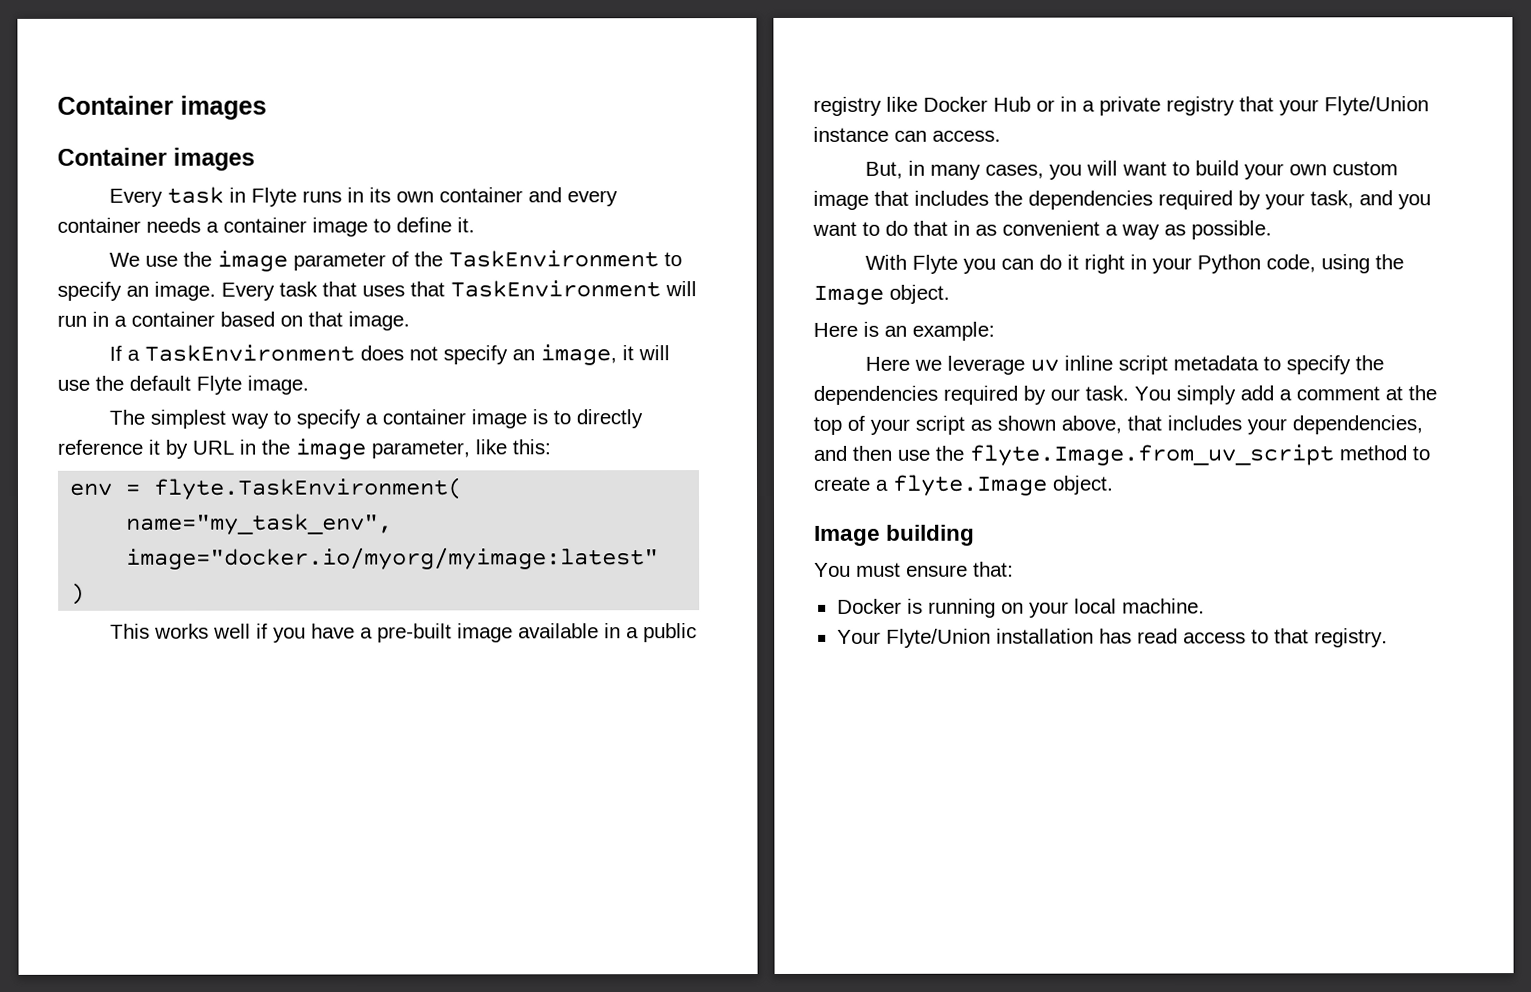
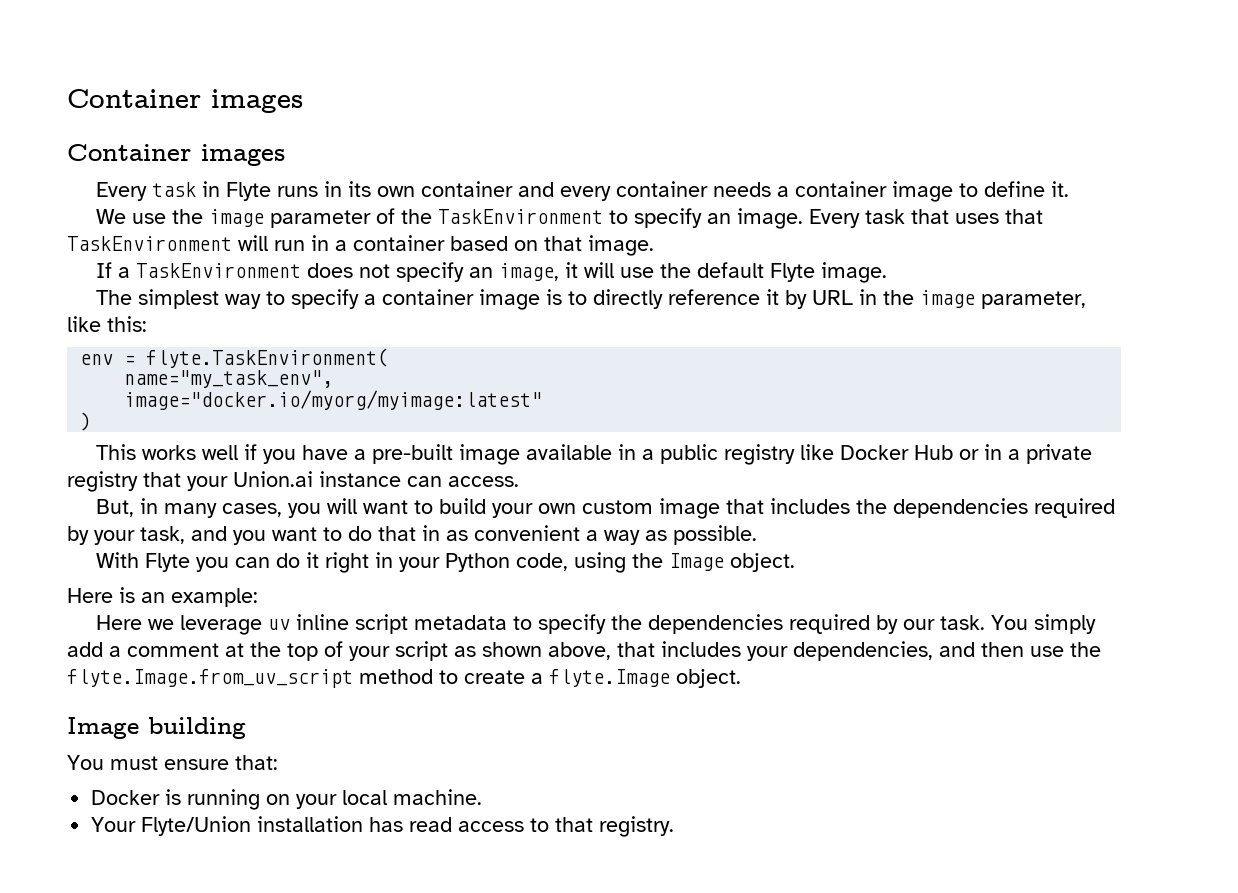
[1324,96,1429,116] Flyte/Union -> [233,471,313,487] Union.ai

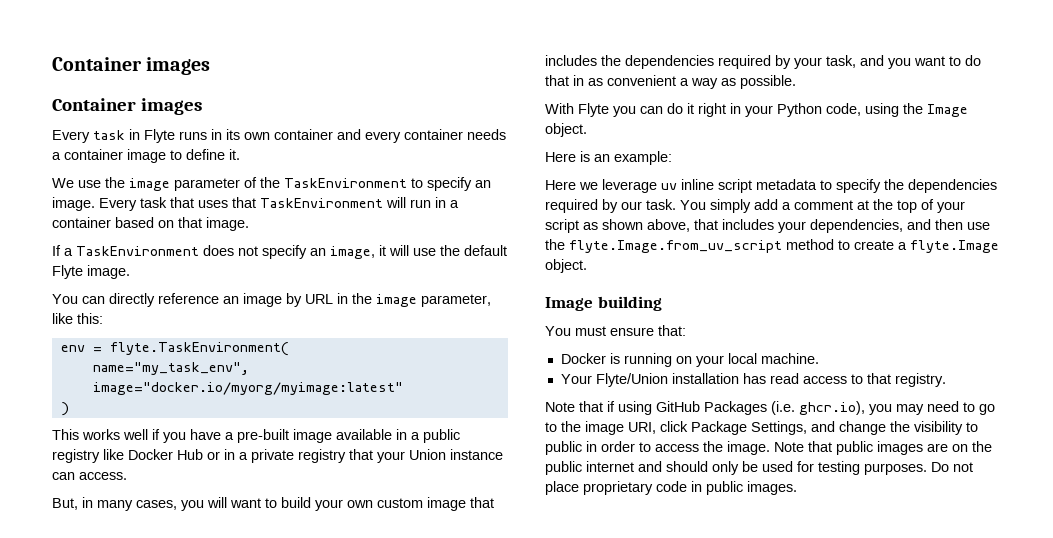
[95,289,779,310] The simplest way to specify a container image is to directly reference it -> [52,293,282,307] You can directly reference an image
[233,471,313,487] Union.ai -> [409,449,446,460] Union
(675, 826) none -> [545,401,995,415] [545,421,978,435] [545,441,992,455] [545,461,973,475] [545,481,797,495] // Note that if using GitHub Packages (i.e. ghcr.io), you may need to go to the image URI, click Package Settings, and change the visibility to public in order to access the image. Note that public images are on the public internet and should only be used for testing purposes. Do not place proprietary code in public images.

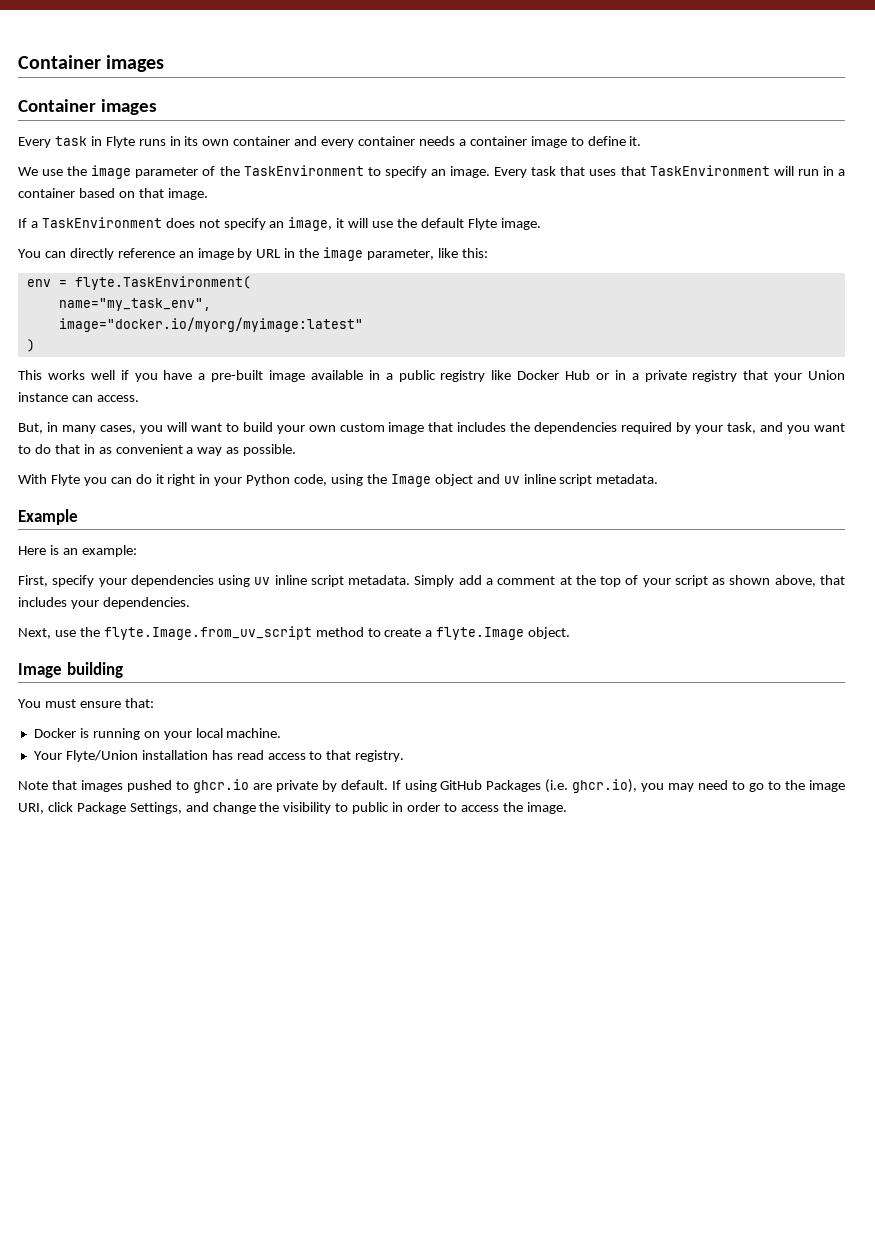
[545,123,587,137] [545,151,672,165] [545,179,997,193] [545,199,751,213] object. // Here is an example: // Here we leverage uv inline script metadata to specify the dependencies required by our task. You simply -> [434,474,659,486] [18,509,78,525] [18,545,137,557] [18,575,455,587] object and uv inline script metadata. // Example // Here is an example: // First, specify your dependencies using uv inline script metadata. Simply
[810,219,963,233] dependencies, and then -> [102,597,190,609] [18,628,51,639] dependencies. // Next,
[607,401,615,412] if -> [80,779,401,793] images pushed to ghcr.io are private by default. If
[774,441,992,455] [545,461,973,475] [545,481,797,495] Note that public images are on the public internet and should only be used for testing purposes. Do not place proprietary code in public images. -> (567, 808) none

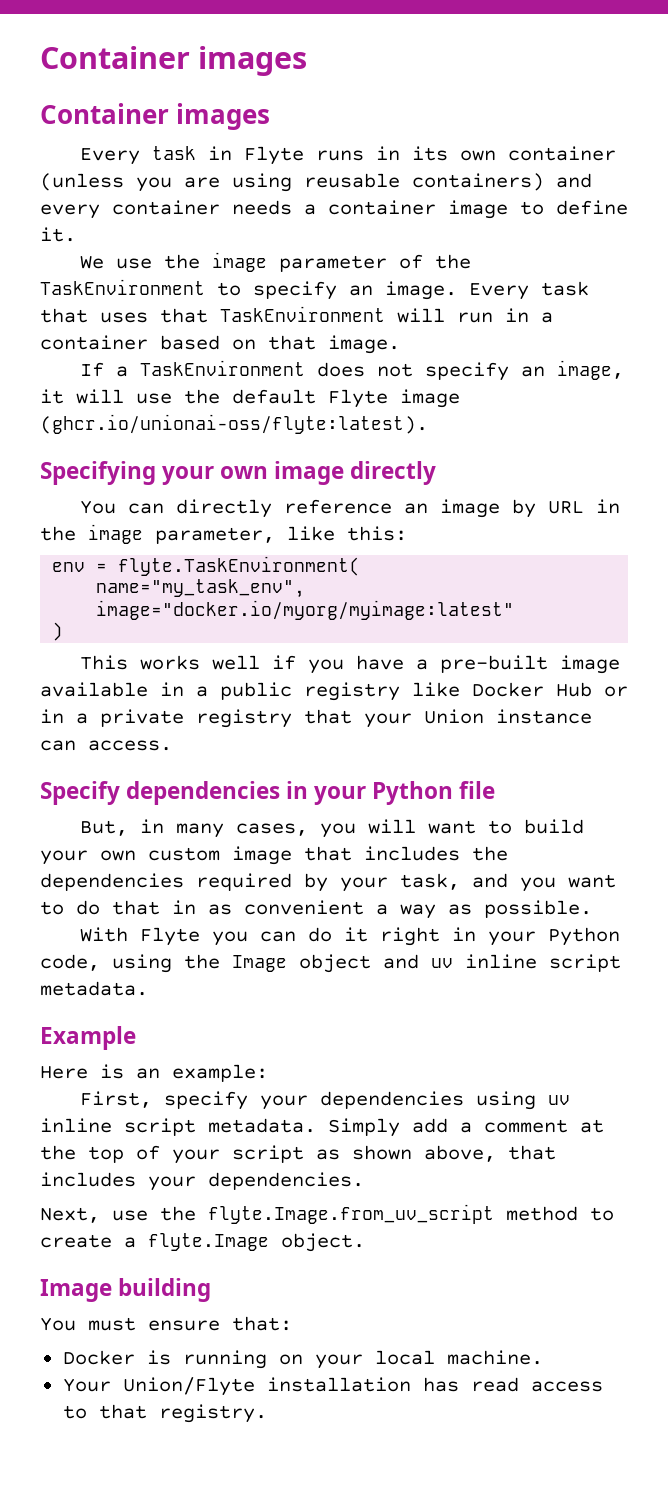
(291, 141) none -> [40,173,544,192] (unless you are using reusable containers)
[500,218,541,230] image. -> [400,389,460,408] [40,414,428,434] [40,461,437,485] image (ghcr.io/unionai-oss/flyte:latest). // Specifying your own image directly
(139, 398) none -> [40,781,496,805] // Specify dependencies in your Python file
[65,750,138,762] Flyte/Union -> [122,1377,255,1396] Union/Flyte
[18,779,845,793] [18,802,567,814] // Note that images pushed to ghcr.io are private by default. If using GitHub Packages (i.e. ghcr.io), you may need to go to the image URI, click Package Settings, and change the visibility to public in order to access the image. -> (267, 1413) none

